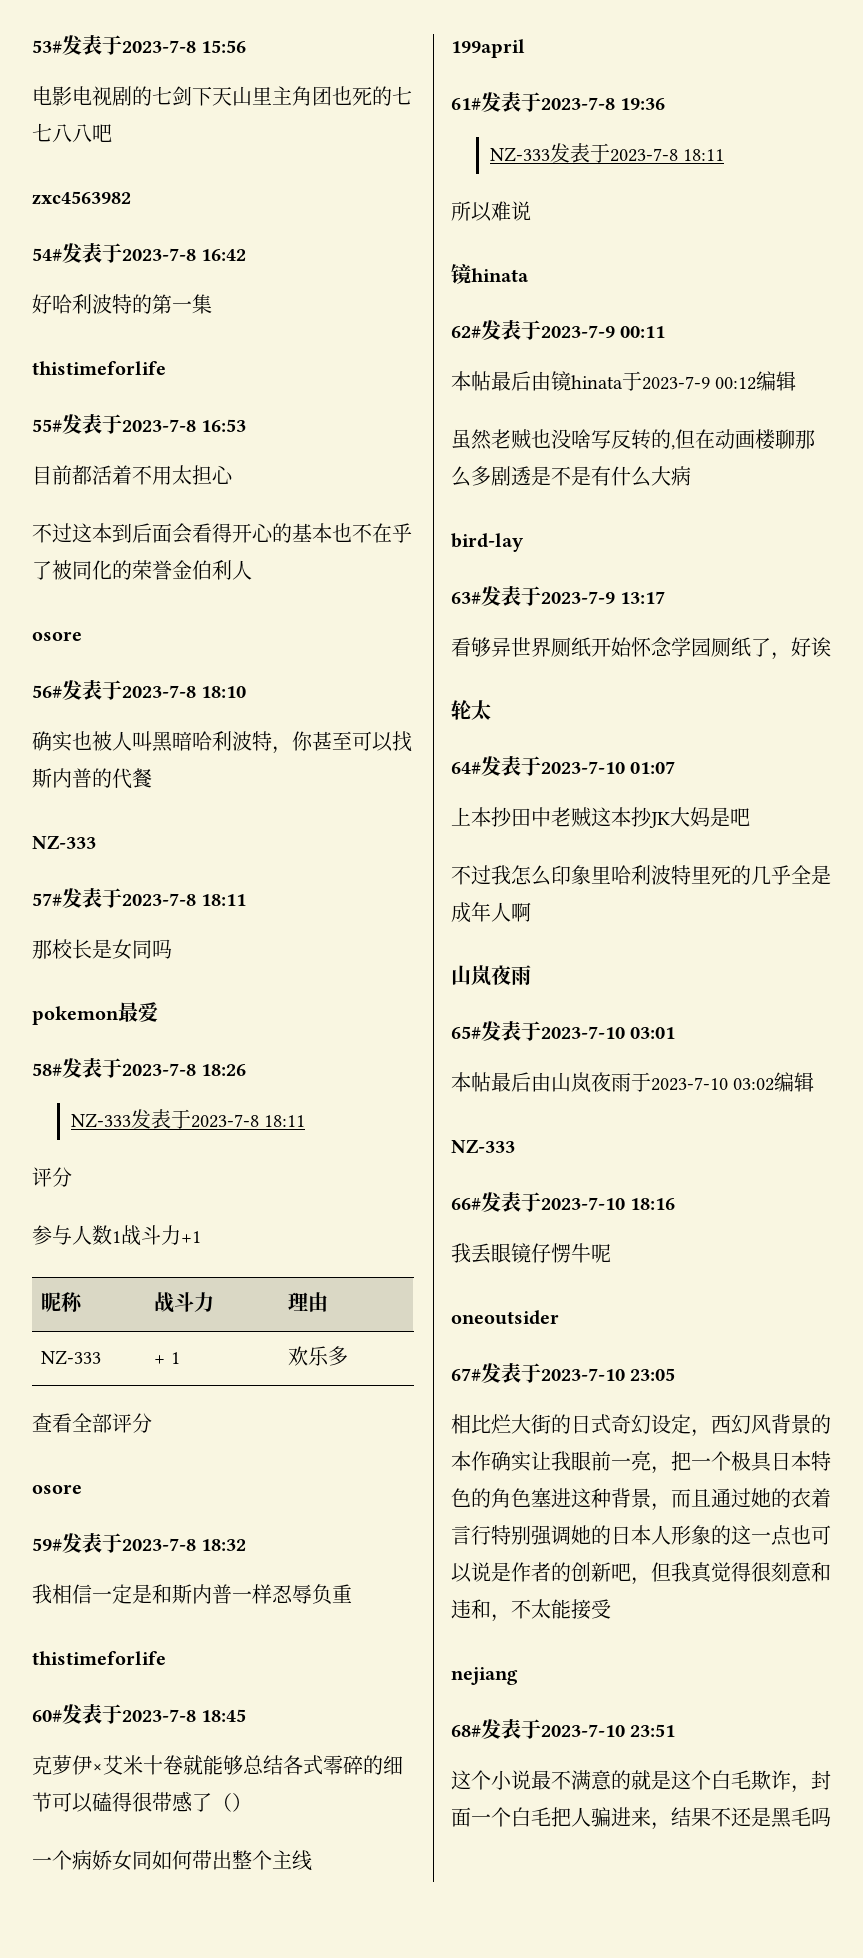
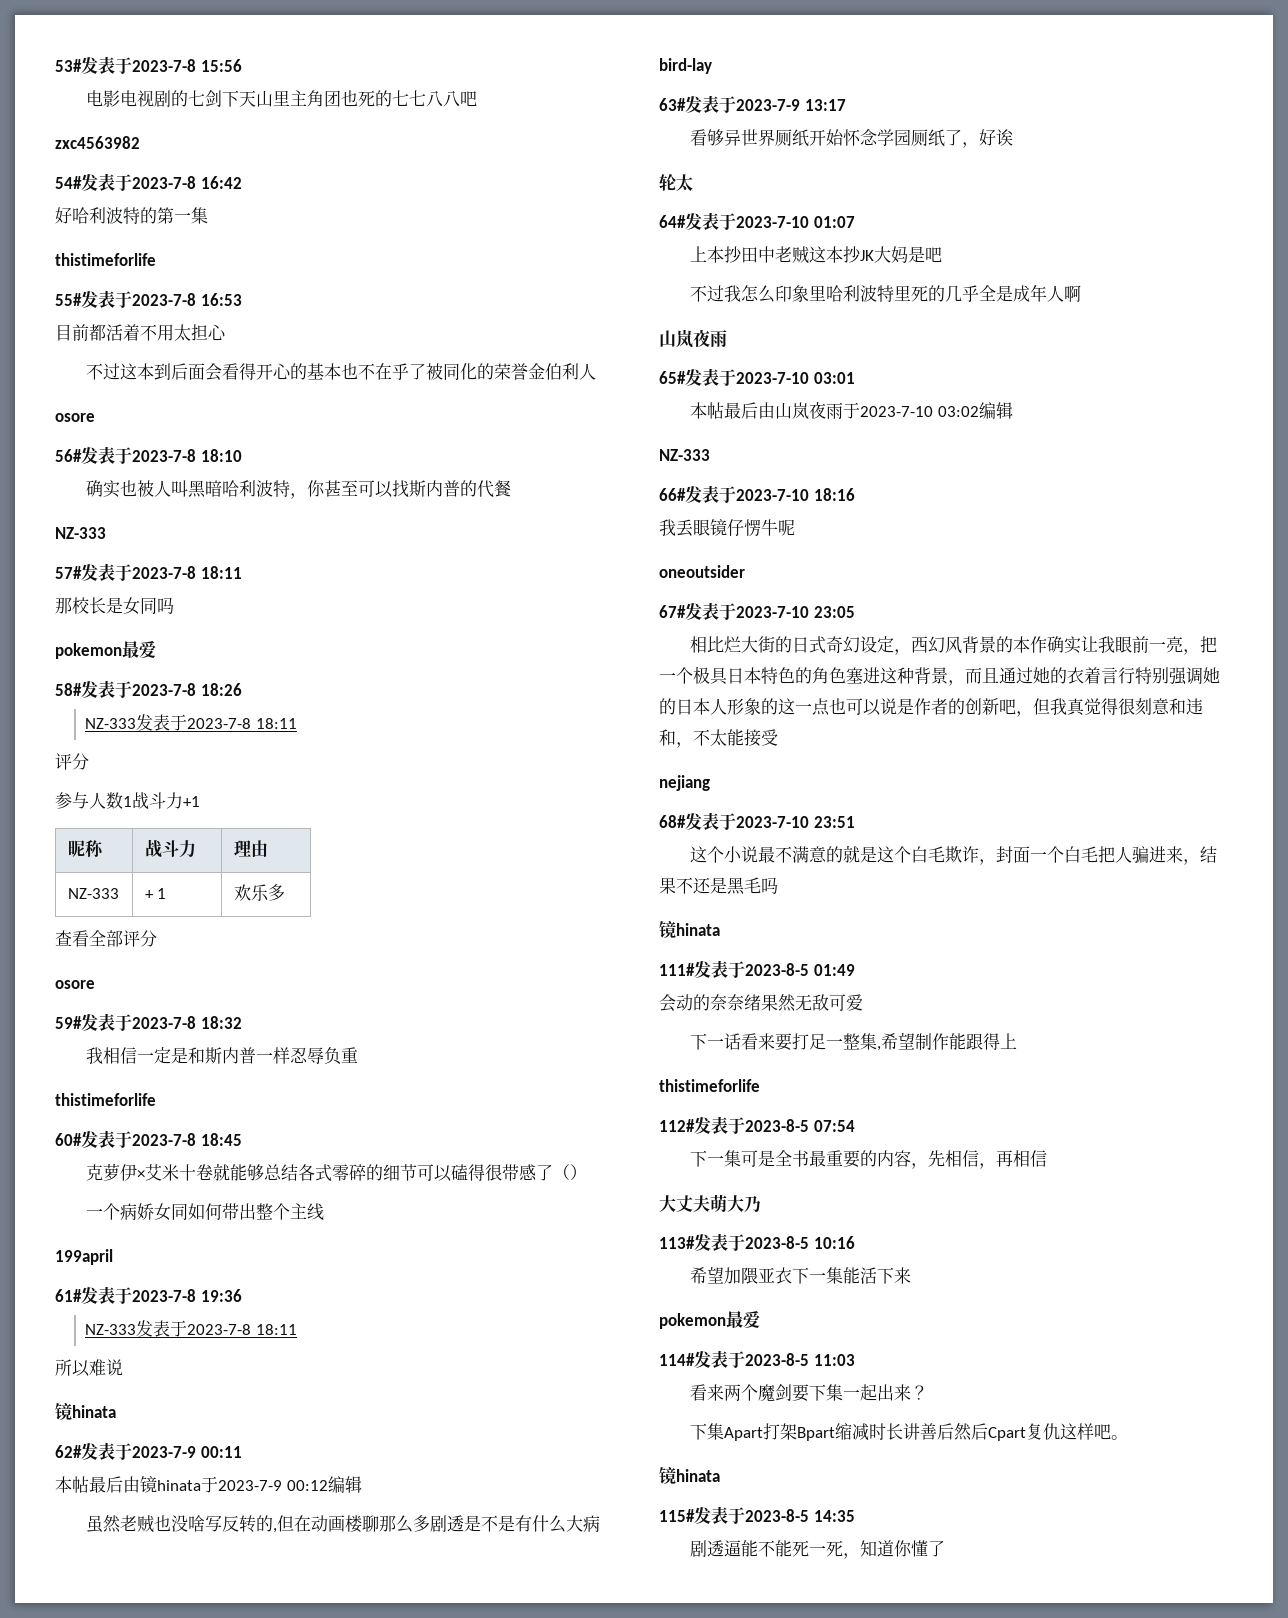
(831, 1817) none -> [659,921,720,938] [659,960,855,978] [659,994,863,1012] [690,1032,1018,1051] [659,1079,760,1092] [659,1116,855,1134] [690,1150,1048,1169] [659,1194,761,1213] [659,1233,855,1251] [690,1266,912,1284] [659,1311,760,1329] [659,1350,855,1368] [690,1384,929,1402] [690,1423,1129,1441] [659,1467,720,1484] [659,1506,855,1524] [690,1540,946,1559] // 镜hinata // 111#发表于2023-8-5 01:49 // 会动的奈奈绪果然无敌可爱 // 下一话看来要打足一整集,希望制作能跟得上 // thistimeforlife // 112#发表于2023-8-5 07:54 // 下一集可是全书最重要的内容，先相信，再相信 // 大丈夫萌大乃 // 113#发表于2023-8-5 10:16 // 希望加隈亚衣下一集能活下来 // pokemon最爱 // 114#发表于2023-8-5 11:03 // 看来两个魔剑要下集一起出来？ // 下集Apart打架Bpart缩减时长讲善后然后Cpart复仇这样吧。 // 镜hinata // 115#发表于2023-8-5 14:35 // 剧透逼能不能死一死，知道你懂了

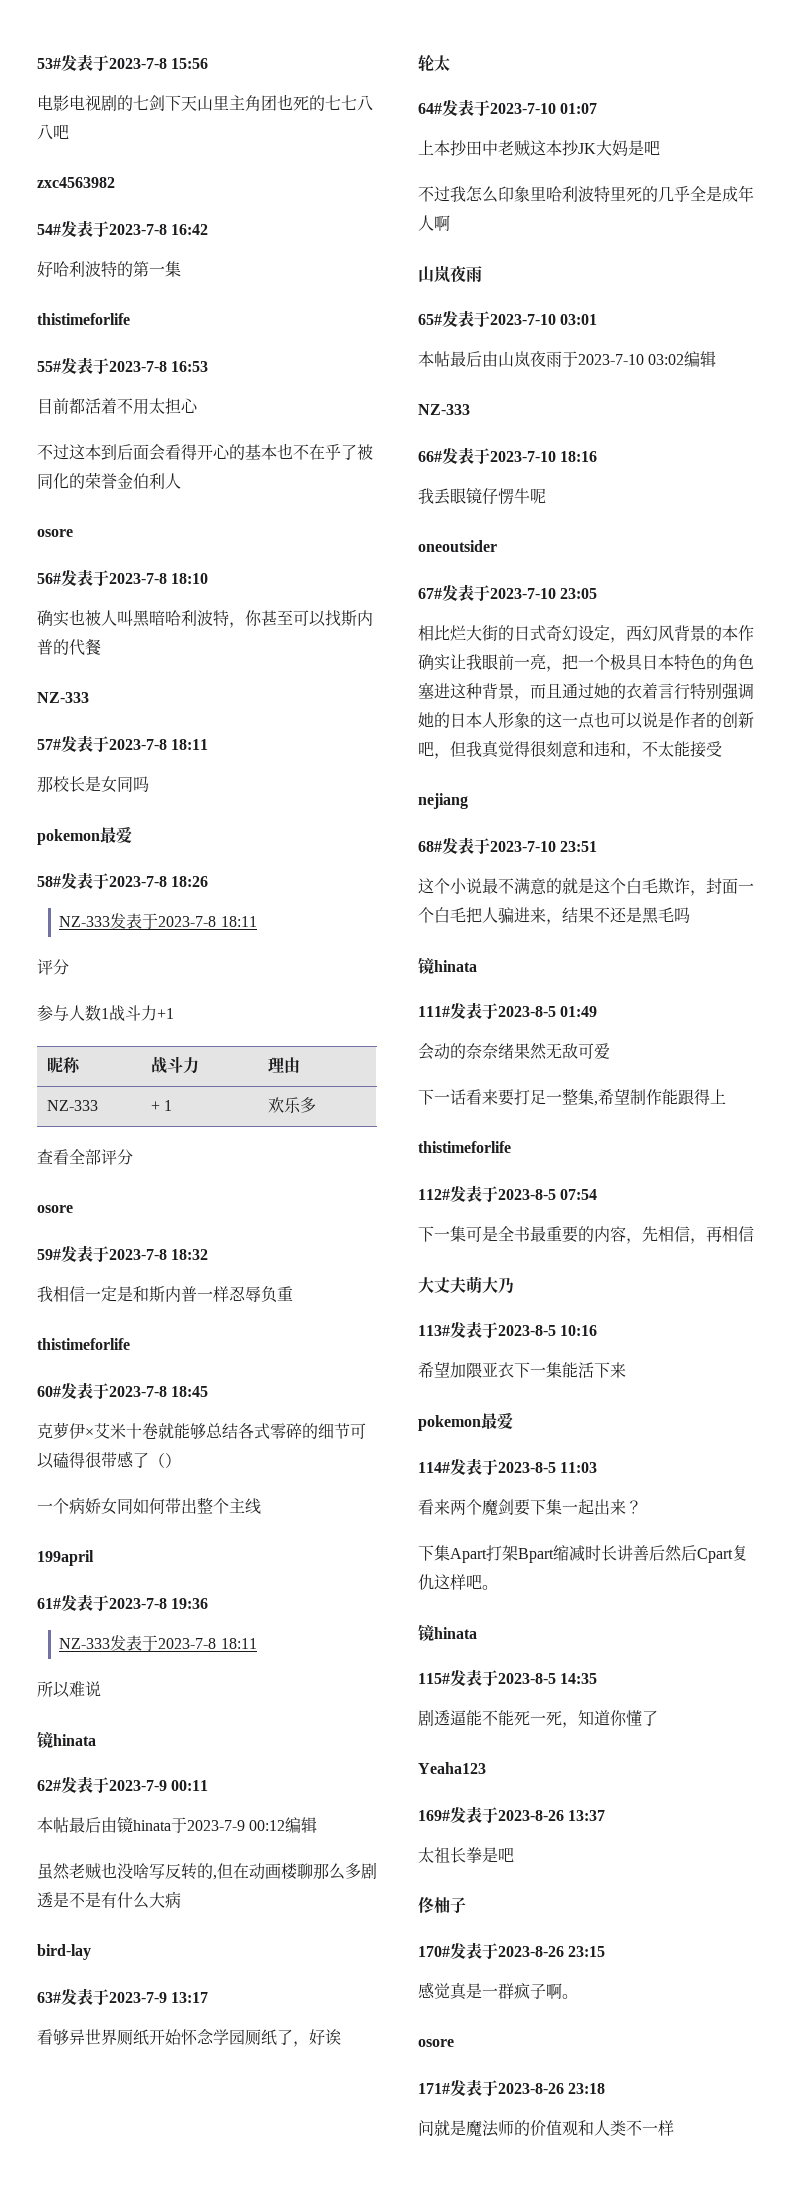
(946, 1548) none -> [418,1762,486,1774] [418,1806,606,1823] [418,1847,514,1863] [418,1897,466,1914] [418,1942,606,1959] [418,1982,578,2000] [418,2039,454,2047] [418,2079,606,2096] [418,2120,674,2137] // Yeaha123 // 169#发表于2023-8-26 13:37 // 太祖长拳是吧 // 佟柚子 // 170#发表于2023-8-26 23:15 // 感觉真是一群疯子啊。 // osore // 171#发表于2023-8-26 23:18 // 问就是魔法师的价值观和人类不一样

